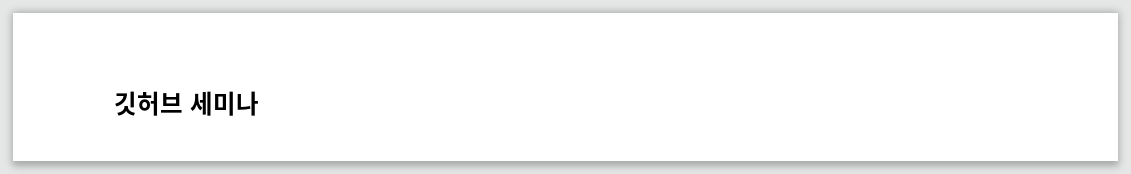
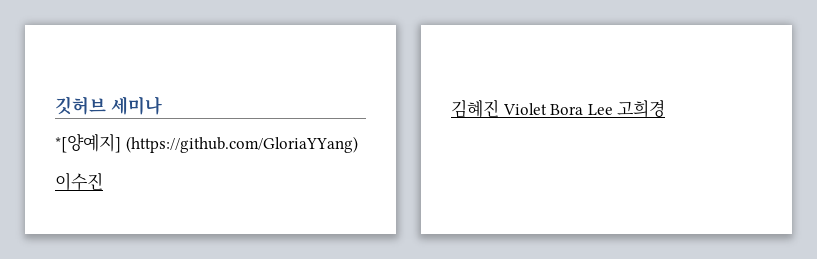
(259, 103) none -> [55,134,358,153] [55,172,103,191] [451,99,666,118] // *[양예지] (https://github.com/GloriaYYang) // 이수진 // 김혜진 Violet Bora Lee 고희경

